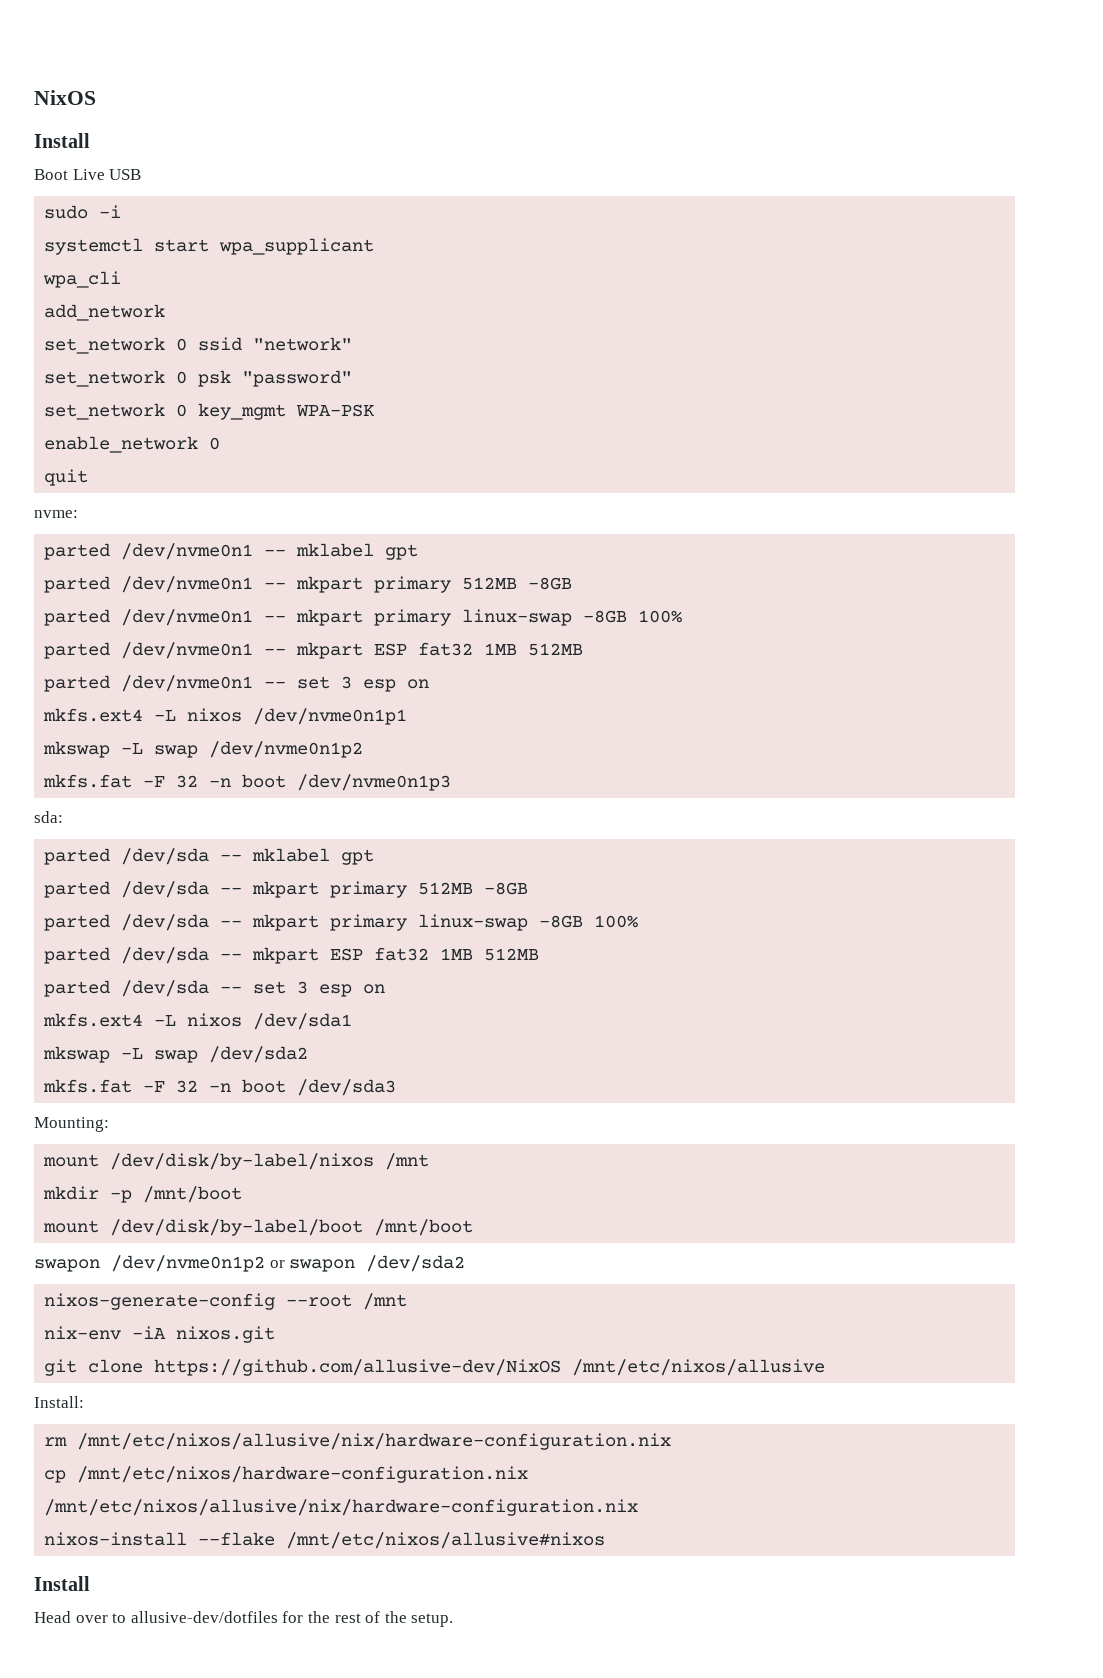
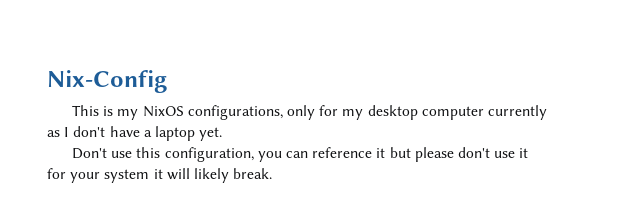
[34,90,96,105] [34,133,90,148] [34,169,142,180] [44,205,122,219] [44,238,375,255] [43,271,122,288] [44,304,166,321] [44,337,353,354] [44,370,353,387] [44,403,376,420] [44,436,221,453] [44,469,89,486] [34,510,78,518] [44,543,419,560] [44,576,573,593] [44,609,683,626] [44,642,584,659] [44,675,430,692] [43,708,408,725] [43,741,364,758] [43,774,452,791] [34,811,63,823] [44,848,375,865] [44,881,529,898] [44,914,639,931] [44,947,540,964] [44,980,386,997] [43,1013,353,1030] [43,1046,309,1063] [43,1079,397,1096] [34,1117,109,1132] [43,1153,430,1170] [43,1186,243,1203] [43,1219,474,1236] [34,1255,466,1272] [44,1293,408,1310] [44,1326,276,1343] [44,1359,826,1376] [34,1396,84,1408] [44,1433,672,1450] [44,1466,529,1483] [44,1499,639,1516] [44,1532,606,1549] [34,1576,90,1591] [34,1611,454,1627] NixOS // Install // Boot Live USB // sudo -i // systemctl start wpa_supplicant // wpa_cli // add_network // set_network 0 ssid "network" // set_network 0 psk "password" // set_network 0 key_mgmt WPA-PSK // enable_network 0 // quit // nvme: // parted /dev/nvme0n1 -- mklabel gpt // parted /dev/nvme0n1 -- mkpart primary 512MB -8GB // parted /dev/nvme0n1 -- mkpart primary linux-swap -8GB 100% // parted /dev/nvme0n1 -- mkpart ESP fat32 1MB 512MB // parted /dev/nvme0n1 -- set 3 esp on // mkfs.ext4 -L nixos /dev/nvme0n1p1 // mkswap -L swap /dev/nvme0n1p2 // mkfs.fat -F 32 -n boot /dev/nvme0n1p3 // sda: // parted /dev/sda -- mklabel gpt // parted /dev/sda -- mkpart primary 512MB -8GB // parted /dev/sda -- mkpart primary linux-swap -8GB 100% // parted /dev/sda -- mkpart ESP fat32 1MB 512MB // parted /dev/sda -- set 3 esp on // mkfs.ext4 -L nixos /dev/sda1 // mkswap -L swap /dev/sda2 // mkfs.fat -F 32 -n boot /dev/sda3 // Mounting: // mount /dev/disk/by-label/nixos /mnt // mkdir -p /mnt/boot // mount /dev/disk/by-label/boot /mnt/boot // swapon /dev/nvme0n1p2 or swapon /dev/sda2 // nixos-generate-config --root /mnt // nix-env -iA nixos.git // git clone https://github.com/allusive-dev/NixOS /mnt/etc/nixos/allusive // Install: // rm /mnt/etc/nixos/allusive/nix/hardware-configuration.nix // cp /mnt/etc/nixos/hardware-configuration.nix /mnt/etc/nixos/allusive/nix/hardware-configuration.nix // nixos-install --flake /mnt/etc/nixos/allusive#nixos // Install // Head over to allusive-dev/dotfiles for the rest of the setup. -> [47,70,167,93] [72,105,547,120] [47,126,223,141] [72,147,529,162] [47,168,273,183] Nix-Config // This is my NixOS configurations, only for my desktop computer currently as I don't have a laptop yet. // Don't use this configuration, you can reference it but please don't use it for your system it will likely break.

